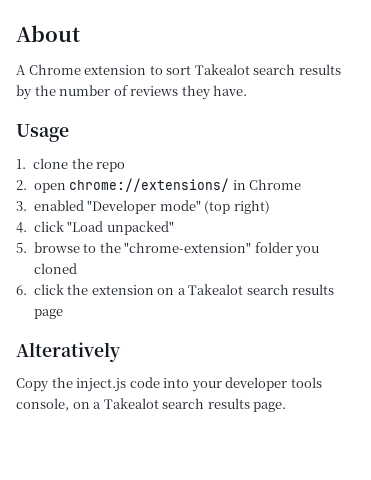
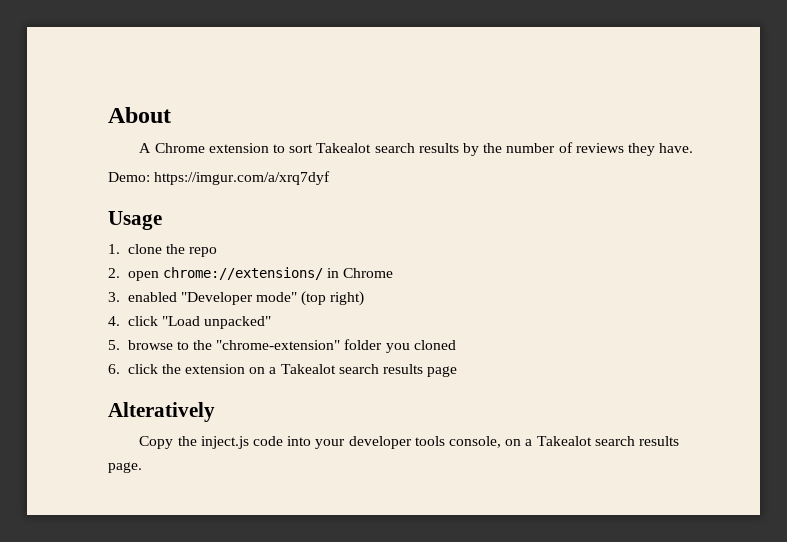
(248, 90) none -> [108,171,331,185] // Demo: https://imgur.com/a/xrq7dyf

